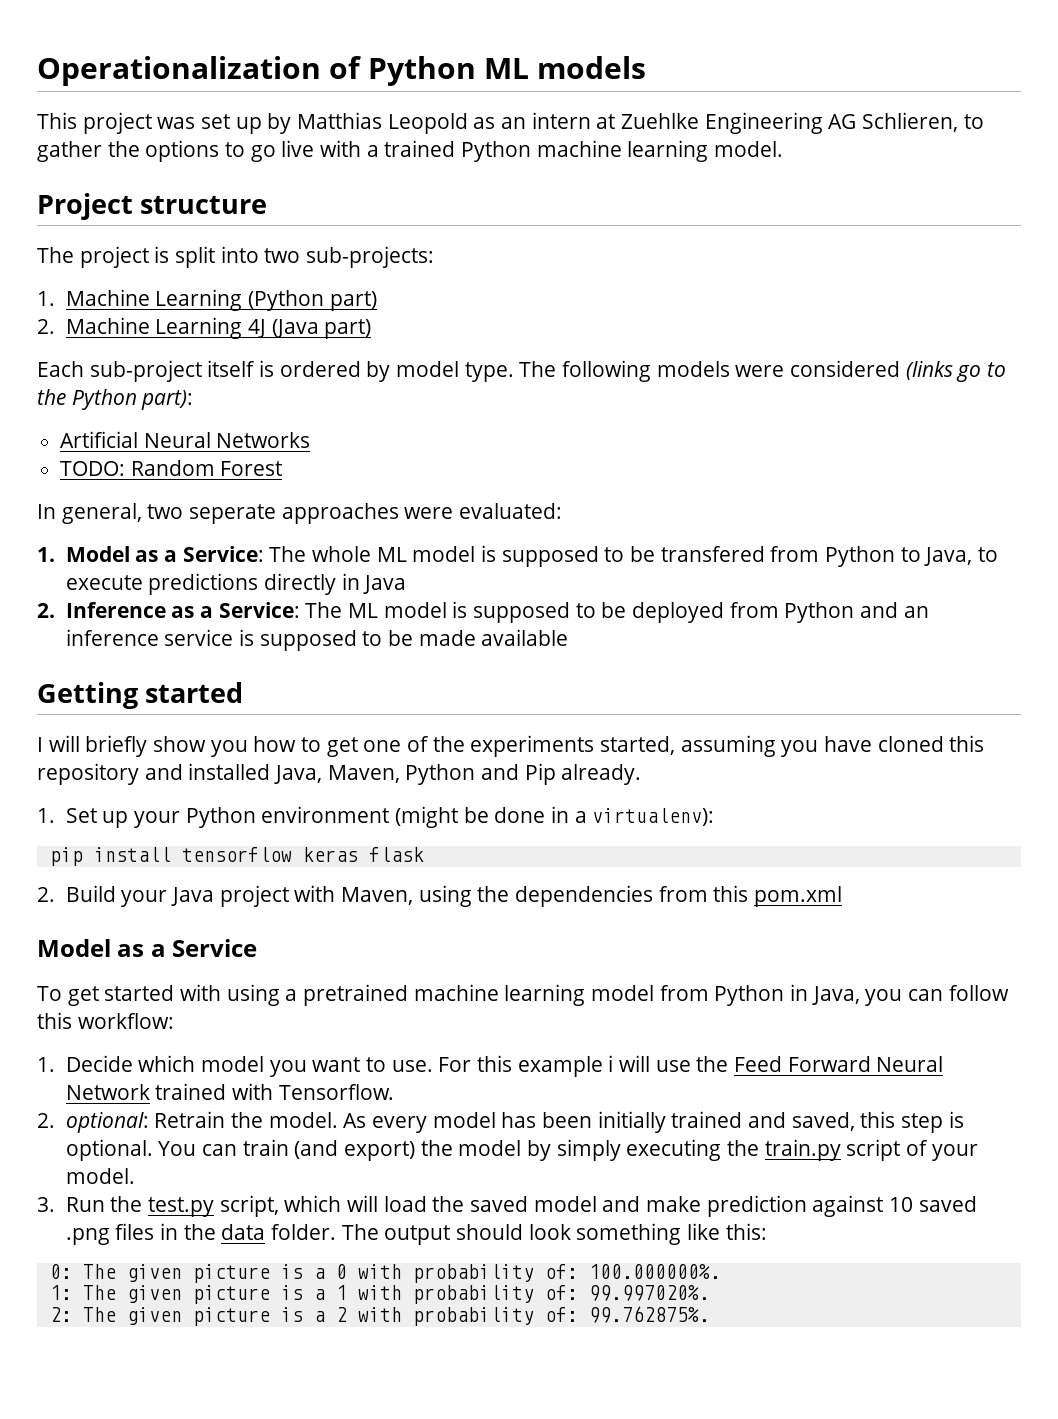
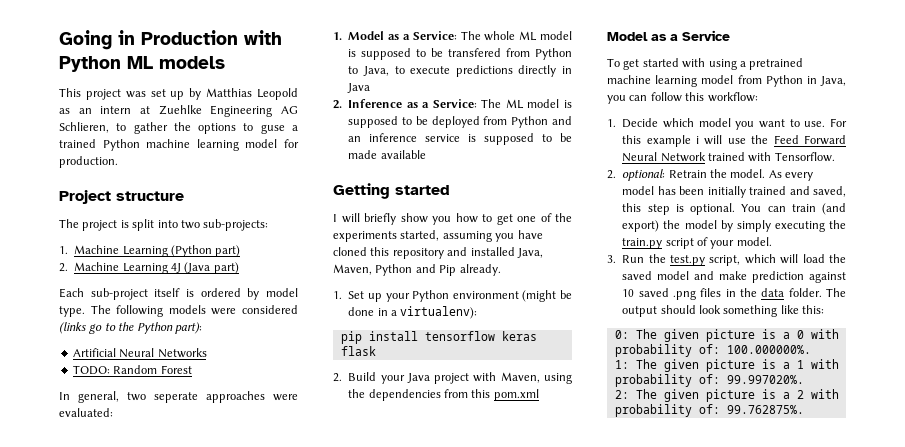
[37,56,361,86] Operationalization of -> [59,30,282,50] Going in Production with
[250,140,362,162] go live with -> [260,124,285,134] guse
[714,141,784,157] model. -> [245,139,299,148] [59,156,118,168] model for production.

